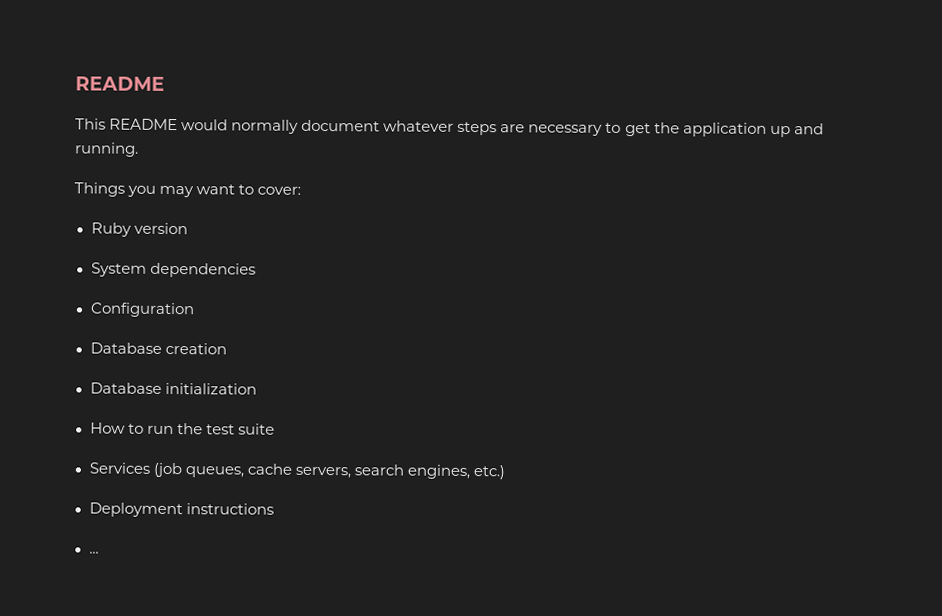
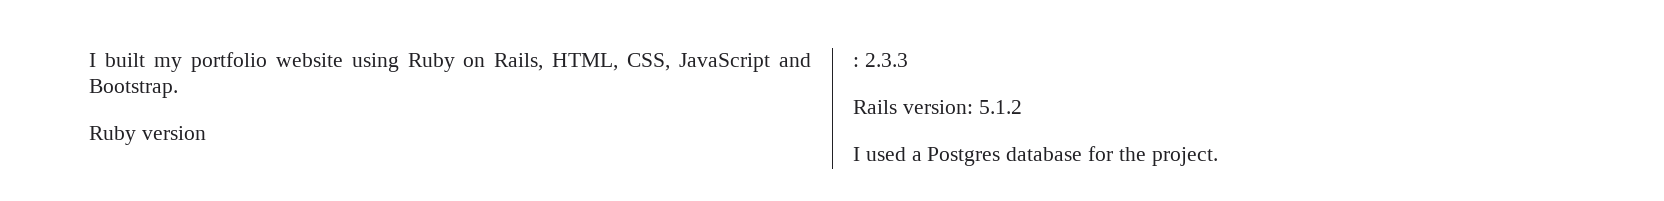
[75,76,165,91] [75,118,824,138] [74,142,139,157] [74,182,302,198] [90,222,188,237] [90,262,256,278] [89,302,195,318] [89,342,227,355] [89,382,257,395] [89,422,275,435] [88,462,505,480] [88,502,274,518] [88,551,99,554] README // This README would normally document whatever steps are necessary to get the application up and running. // Things you may want to cover: // Ruby version // System dependencies // Configuration // Database creation // Database initialization // How to run the test suite // Services (job queues, cache servers, search engines, etc.) // Deployment instructions // ... -> [89,52,811,72] [89,79,178,98] [89,126,206,145] [853,53,908,67] [853,100,1022,114] [853,146,1218,166] I built my portfolio website using Ruby on Rails, HTML, CSS, JavaScript and Bootstrap. // Ruby version // : 2.3.3 // Rails version: 5.1.2 // I used a Postgres database for the project.

